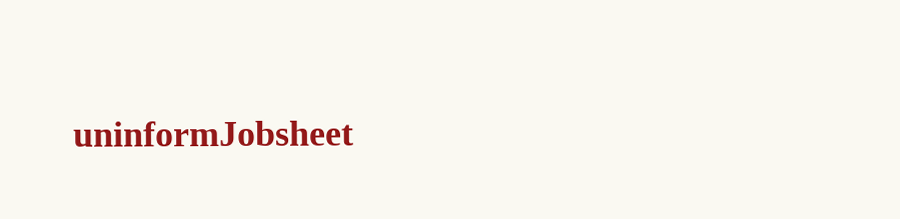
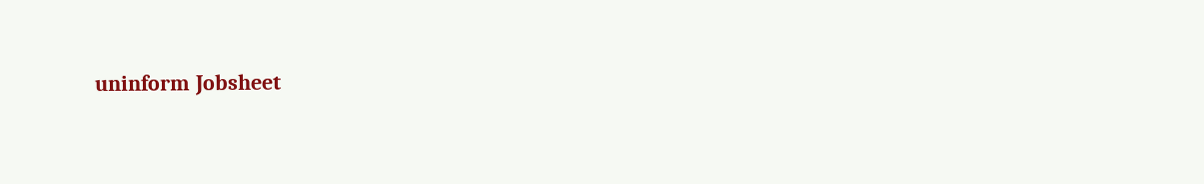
[73,120,354,147] uninformJobsheet -> [94,73,282,96] uninform Jobsheet

